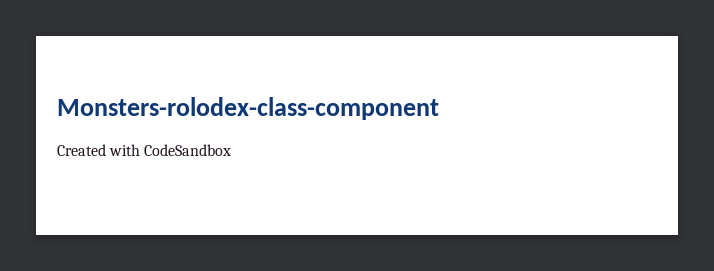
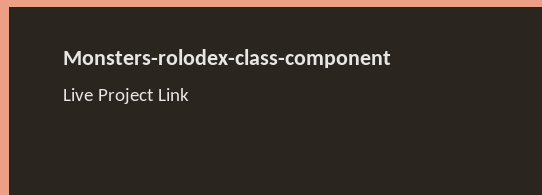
[57,144,232,156] Created with CodeSandbox -> [63,88,189,104] Live Project Link

